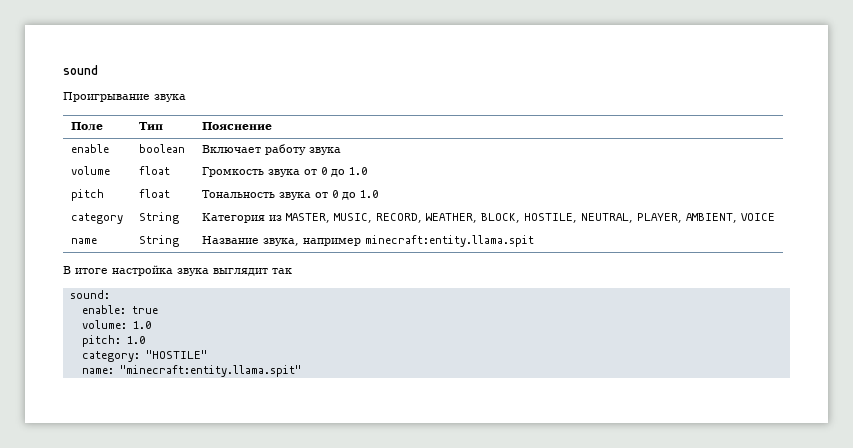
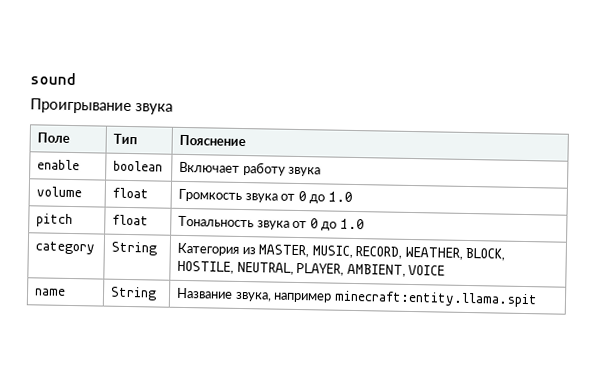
[63,265,292,276] [69,290,110,299] [81,305,158,314] [81,320,151,329] [81,335,145,347] [81,350,207,362] [81,365,301,377] // В итоге настройка звука выглядит так // sound: // enable: true // volume: 1.0 // pitch: 1.0 // category: "HOSTILE" // name: "minecraft:entity.llama.spit" -> (538, 299) none

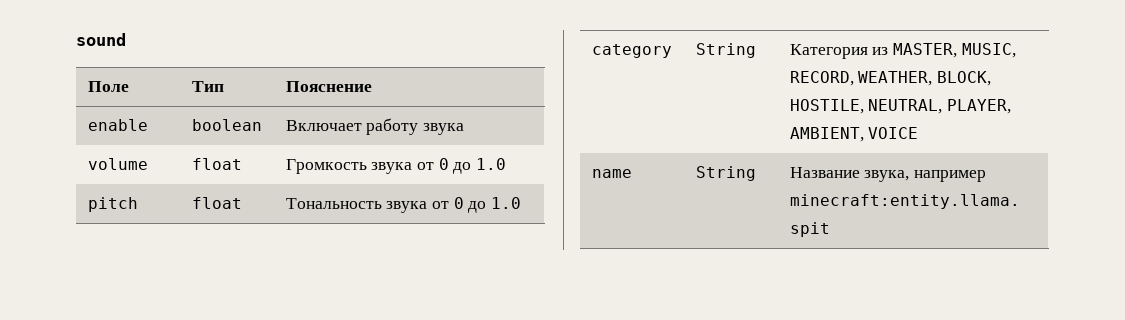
[30,98,173,115] // Проигрывание звука -> (126, 39) none

